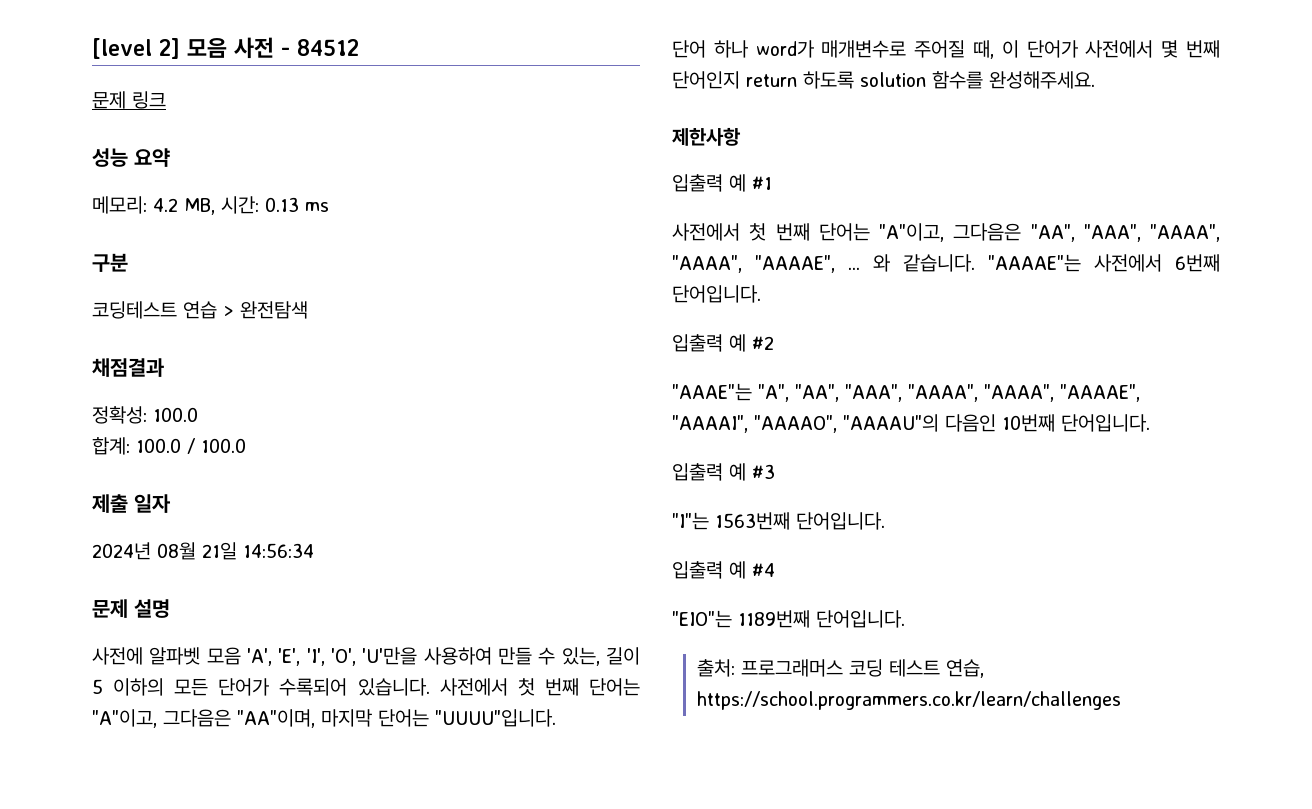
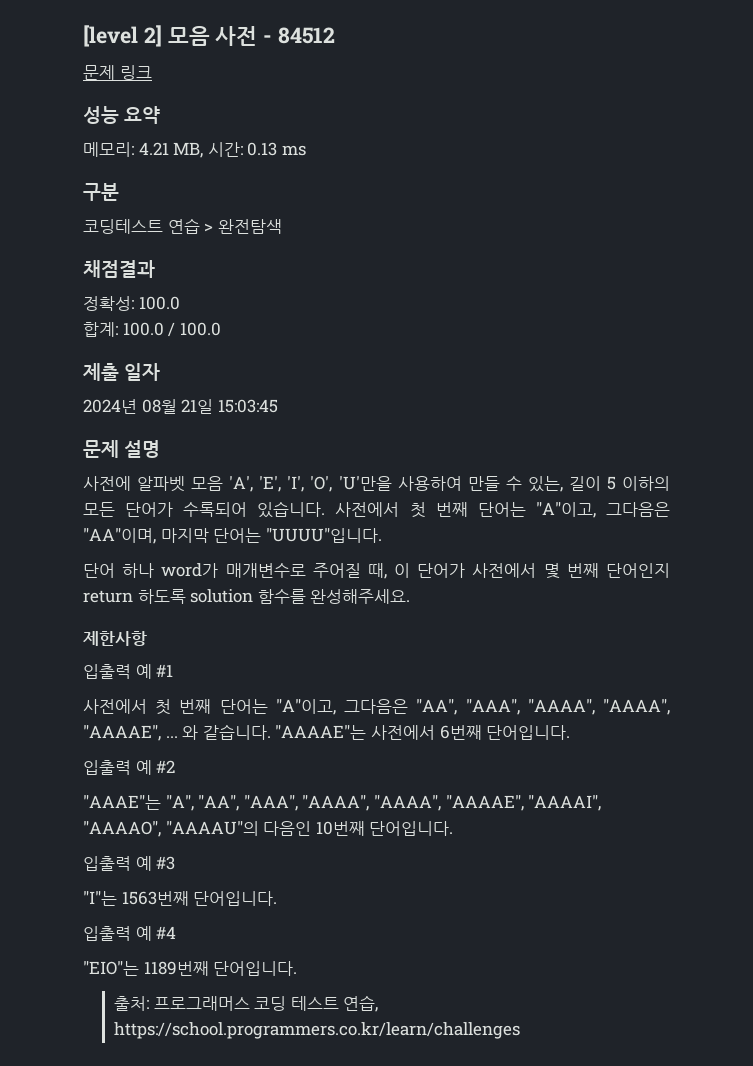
[153,198,178,212] 4.2 -> [138,142,169,155] 4.21
[243,543,314,558] 14:56:34 -> [217,399,278,413] 15:03:45

